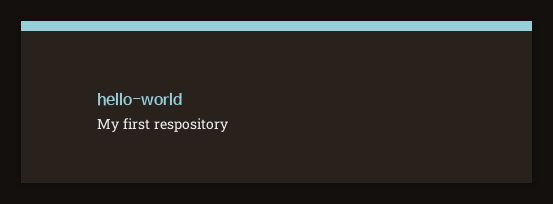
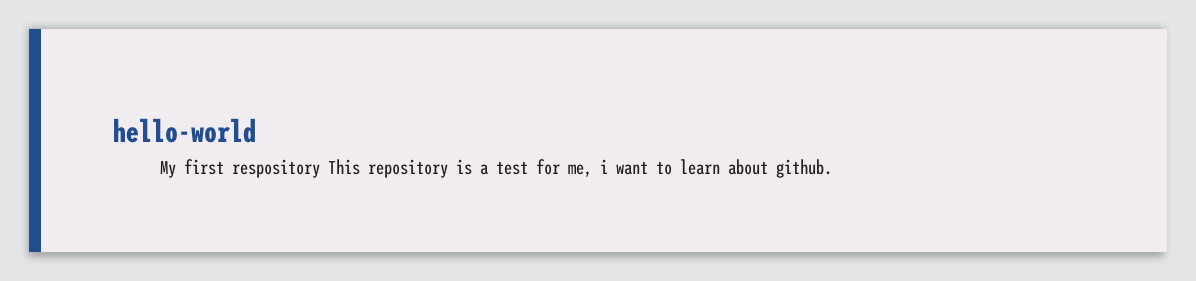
(228, 125) none -> [327,159,832,178] This repository is a test for me, i want to learn about github.

